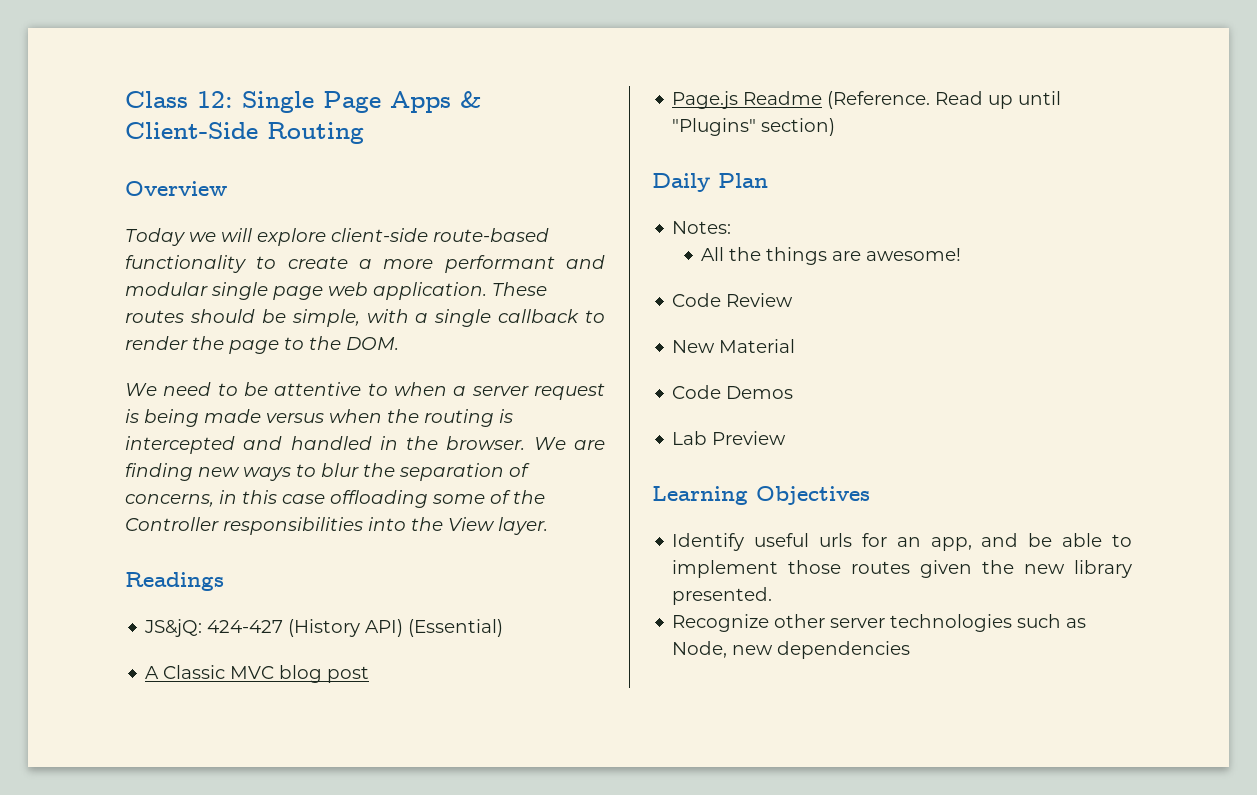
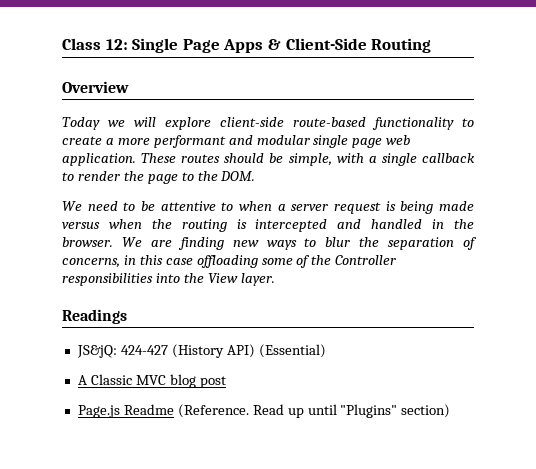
[652,173,768,192] [672,221,732,234] [701,247,962,265] [672,293,794,307] [672,339,796,353] [672,385,794,399] [672,431,787,445] [652,486,870,505] [672,533,1132,551] [672,560,1132,578] [672,587,773,605] [672,614,1087,632] [672,641,911,659] // Daily Plan // Notes: // All the things are awesome! // Code Review // New Material // Code Demos // Lab Preview // Learning Objectives // Identify useful urls for an app, and be able to implement those routes given the new library presented. // Recognize other server technologies such as Node, new dependencies -> (451, 411) none

